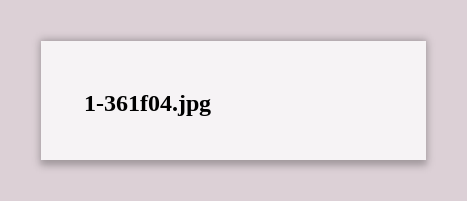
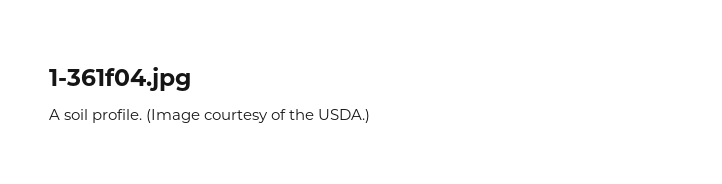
(211, 105) none -> [49,109,371,123] // A soil profile. (Image courtesy of the USDA.)

